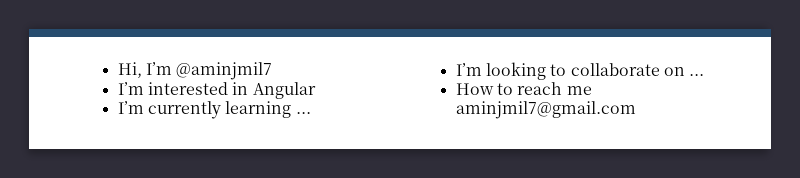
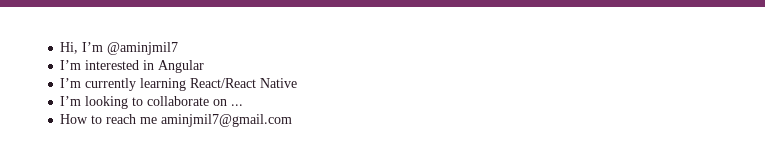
[295,112,311,114] ... -> [190,78,298,88] React/React Native

